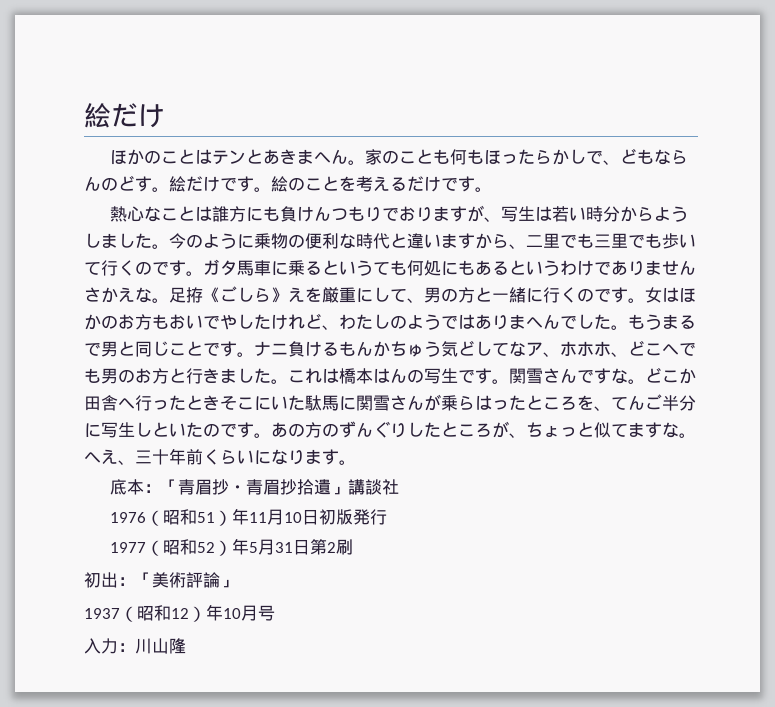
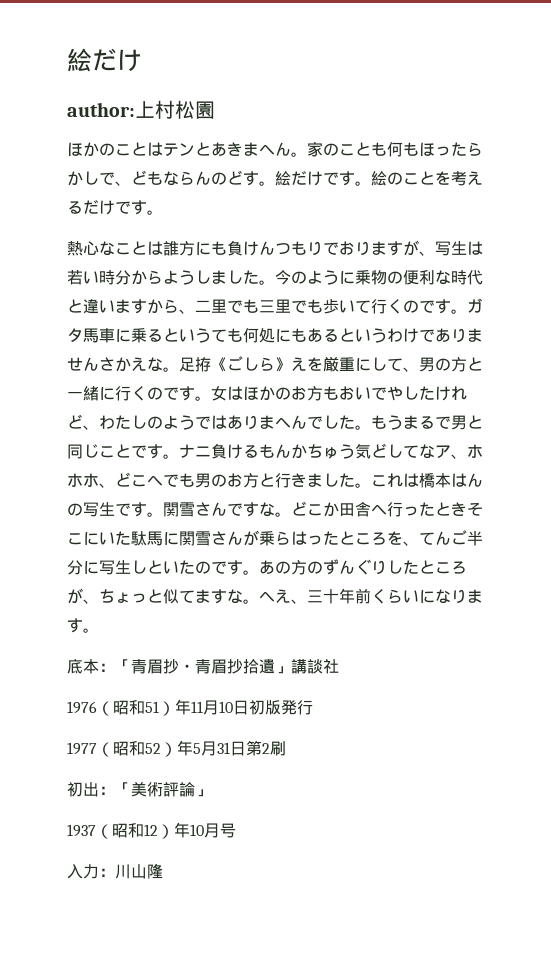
[84,103,165,128] 絵だけ -> [67,48,142,72] [67,100,215,119] 絵だけ // author:上村松園

